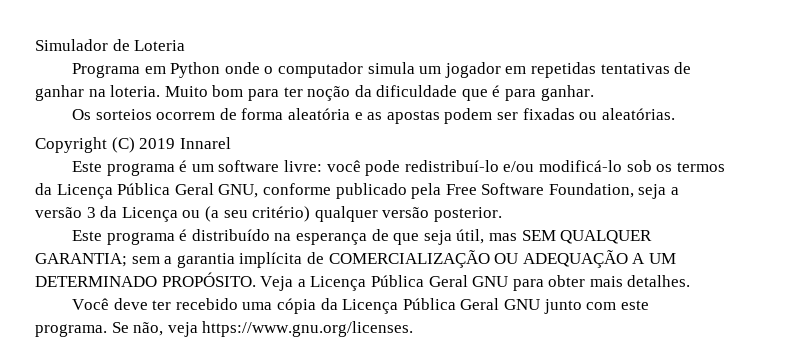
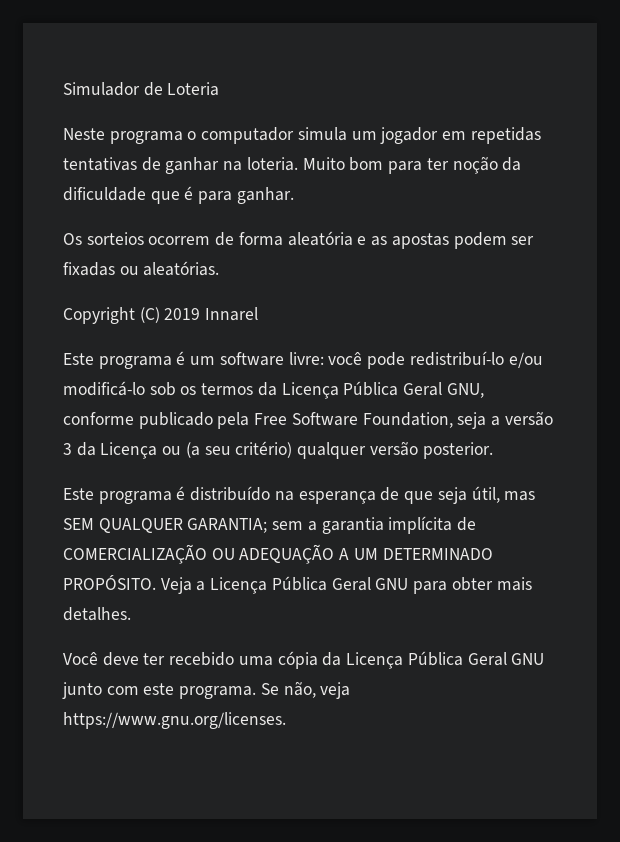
[72,62,260,78] Programa em Python onde -> [63,128,183,144] Neste programa

